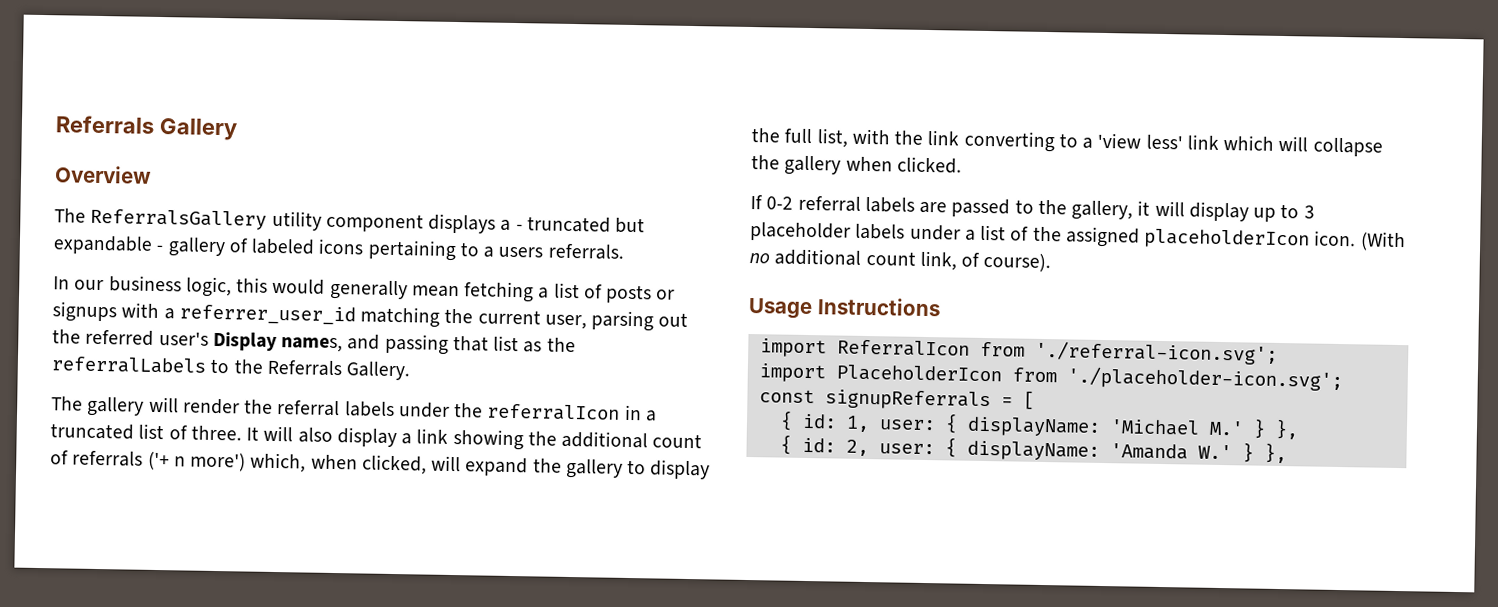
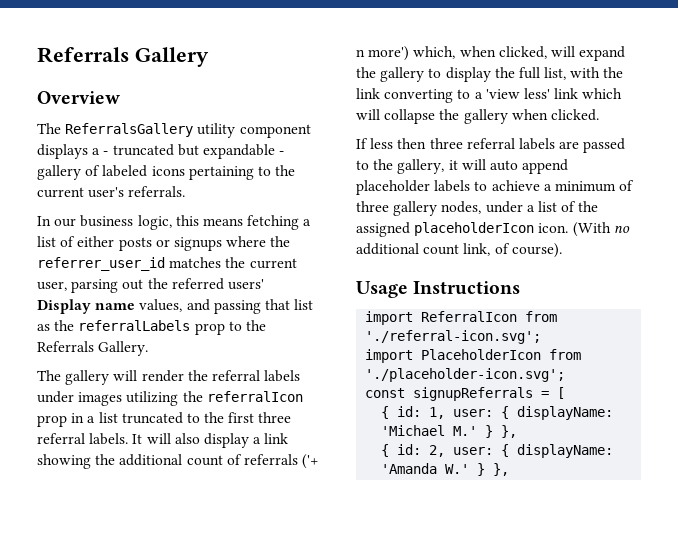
[483,246,544,258] a users -> [275,165,296,176] [37,187,125,198] the current user's
[272,278,460,301] would generally mean -> [202,218,243,226] means
(603, 291) none -> [77,236,115,247] either
[121,302,441,328] with a referrer_user_id matching -> [226,236,291,247] [37,257,222,271] where the referrer_user_id matches
[158,331,344,353] user's Display names, -> [227,279,264,290] [37,299,183,314] users' Display name values,
(206, 365) none -> [194,323,225,335] prop
(450, 410) none -> [78,391,179,406] images utilizing
(621, 412) none -> [37,415,67,427] prop
[50,423,242,441] truncated list of three. -> [98,412,292,424] [37,433,129,445] list truncated to the first three referral labels.
[766,196,794,210] 0-2 -> [370,138,463,149] less then three
[1188,201,1315,222] [750,222,906,242] display up to 3 placeholder labels -> [489,159,569,174] [356,180,635,195] [356,201,482,216] auto append placeholder labels to achieve a minimum of three gallery nodes,

